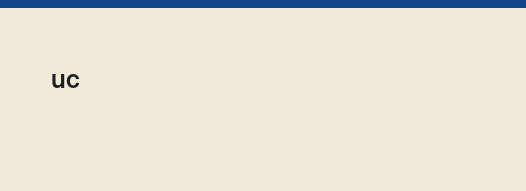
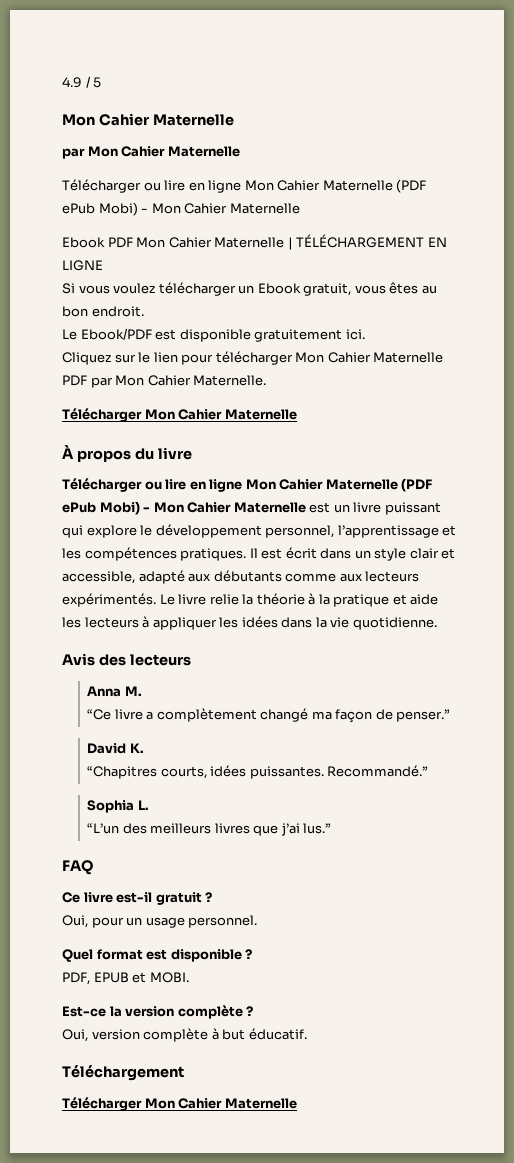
[51,74,80,88] uc -> [62,76,102,88] [62,113,234,126] [62,146,240,159] [62,179,427,193] [62,202,300,216] [62,234,447,250] [62,260,103,271] [62,282,437,296] [62,306,144,317] [62,328,365,342] [62,351,444,365] [62,375,267,388] [62,408,297,422] [62,445,192,462] [62,478,433,492] [62,501,441,515] [62,524,457,538] [62,547,456,561] [62,570,420,584] [62,593,439,607] [62,616,437,630] [62,653,191,666] [87,686,142,697] [87,708,451,723] [87,743,144,754] [87,765,429,779] [87,800,149,813] [87,823,332,836] [62,860,94,875] [62,892,213,905] [62,915,258,928] [62,949,253,962] [62,972,189,985] [62,1005,254,1019] [62,1028,307,1042] [62,1065,184,1081] [62,1097,297,1111] 4.9 / 5 // Mon Cahier Maternelle // par Mon Cahier Maternelle // Télécharger ou lire en ligne Mon Cahier Maternelle (PDF ePub Mobi) - Mon Cahier Maternelle // Ebook PDF Mon Cahier Maternelle | TÉLÉCHARGEMENT EN LIGNE // Si vous voulez télécharger un Ebook gratuit, vous êtes au bon endroit. // Le Ebook/PDF est disponible gratuitement ici. // Cliquez sur le lien pour télécharger Mon Cahier Maternelle PDF par Mon Cahier Maternelle. // Télécharger Mon Cahier Maternelle // À propos du livre // Télécharger ou lire en ligne Mon Cahier Maternelle (PDF ePub Mobi) - Mon Cahier Maternelle est un livre puissant qui explore le développement personnel, l’apprentissage et les compétences pratiques. Il est écrit dans un style clair et accessible, adapté aux débutants comme aux lecteurs expérimentés. Le livre relie la théorie à la pratique et aide les lecteurs à appliquer les idées dans la vie quotidienne. // Avis des lecteurs // Anna M. // “Ce livre a complètement changé ma façon de penser.” // David K. // “Chapitres courts, idées puissantes. Recommandé.” // Sophia L. // “L’un des meilleurs livres que j’ai lus.” // FAQ // Ce livre est-il gratuit ? // Oui, pour un usage personnel. // Quel format est disponible ? // PDF, EPUB et MOBI. // Est-ce la version complète ? // Oui, version complète à but éducatif. // Téléchargement // Télécharger Mon Cahier Maternelle

